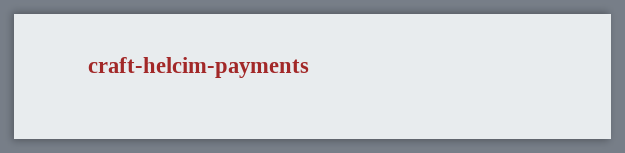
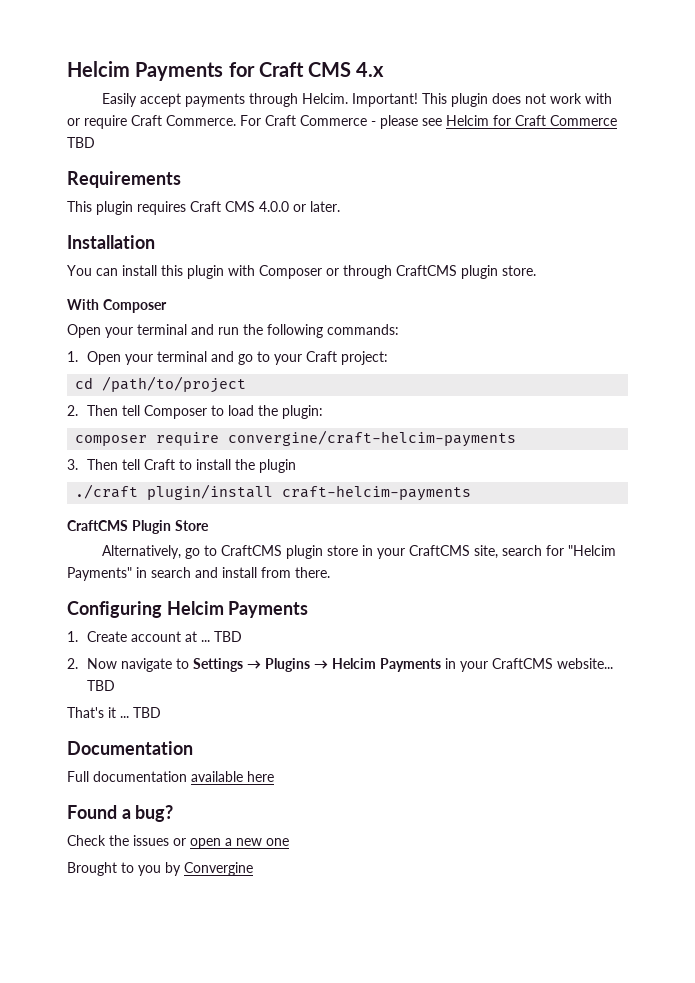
[88,57,309,78] craft-helcim-payments -> [67,61,385,81] [101,93,612,107] [67,115,617,129] [67,137,95,148] [67,171,181,188] [67,201,340,215] [67,235,155,249] [67,265,536,279] [67,299,167,313] [67,324,399,338] [67,351,388,365] [75,376,247,393] [67,405,323,419] [75,430,517,447] [67,459,296,473] [75,484,472,501] [67,520,209,534] [101,545,616,559] [67,567,330,581] [67,601,309,618] [67,631,242,642] [67,658,613,672] [86,680,115,691] [67,707,161,718] [67,741,193,755] [67,771,274,782] [67,805,174,822] [67,835,289,849] [67,862,253,876] Helcim Payments for Craft CMS 4.x // Easily accept payments through Helcim. Important! This plugin does not work with or require Craft Commerce. For Craft Commerce - please see Helcim for Craft Commerce TBD // Requirements // This plugin requires Craft CMS 4.0.0 or later. // Installation // You can install this plugin with Composer or through CraftCMS plugin store. // With Composer // Open your terminal and run the following commands: // 1. Open your terminal and go to your Craft project: // cd /path/to/project // 2. Then tell Composer to load the plugin: // composer require convergine/craft-helcim-payments // 3. Then tell Craft to install the plugin // ./craft plugin/install craft-helcim-payments // CraftCMS Plugin Store // Alternatively, go to CraftCMS plugin store in your CraftCMS site, search for "Helcim Payments" in search and install from there. // Configuring Helcim Payments // 1. Create account at ... TBD // 2. Now navigate to Settings → Plugins → Helcim Payments in your CraftCMS website... TBD // That's it ... TBD // Documentation // Full documentation available here // Found a bug? // Check the issues or open a new one // Brought to you by Convergine

